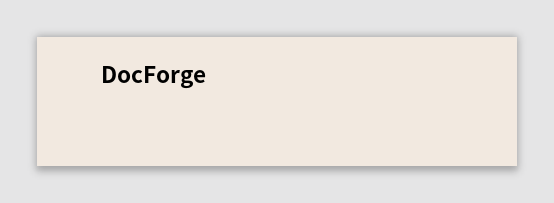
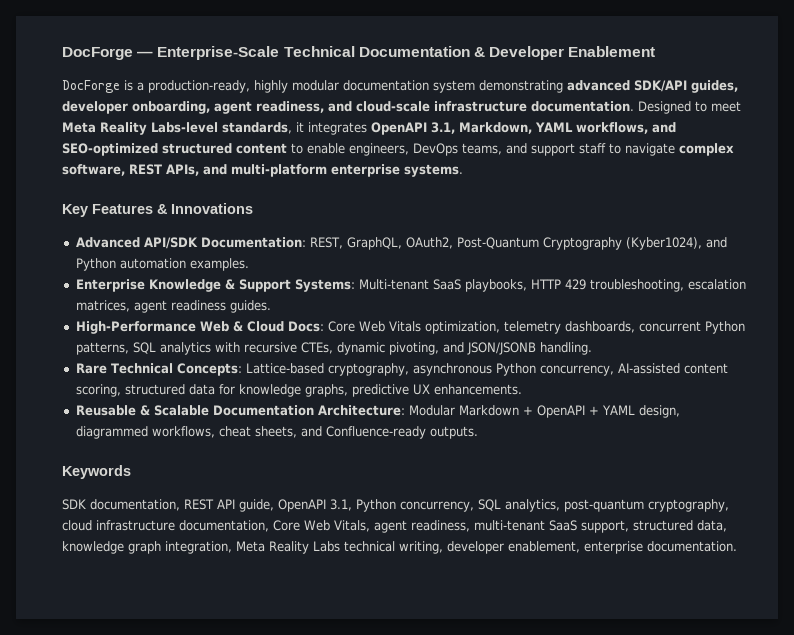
[101,66,206,89] DocForge -> [62,46,656,60] [62,80,738,93] [62,101,741,114] [62,122,676,135] [62,143,734,156] [62,164,463,177] [62,203,253,217] [75,237,727,250] [75,258,249,271] [75,279,746,292] [75,300,271,313] [75,321,745,334] [75,342,592,355] [75,363,728,376] [75,384,522,397] [75,405,680,418] [75,426,478,439] [62,465,131,479] [62,499,729,512] [62,520,727,533] [62,541,737,554] DocForge — Enterprise-Scale Technical Documentation & Developer Enablement // DocForge is a production-ready, highly modular documentation system demonstrating advanced SDK/API guides, developer onboarding, agent readiness, and cloud-scale infrastructure documentation. Designed to meet Meta Reality Labs-level standards, it integrates OpenAPI 3.1, Markdown, YAML workflows, and SEO-optimized structured content to enable engineers, DevOps teams, and support staff to navigate complex software, REST APIs, and multi-platform enterprise systems. // Key Features & Innovations // Advanced API/SDK Documentation: REST, GraphQL, OAuth2, Post-Quantum Cryptography (Kyber1024), and Python automation examples. // Enterprise Knowledge & Support Systems: Multi-tenant SaaS playbooks, HTTP 429 troubleshooting, escalation matrices, agent readiness guides. // High-Performance Web & Cloud Docs: Core Web Vitals optimization, telemetry dashboards, concurrent Python patterns, SQL analytics with recursive CTEs, dynamic pivoting, and JSON/JSONB handling. // Rare Technical Concepts: Lattice-based cryptography, asynchronous Python concurrency, AI-assisted content scoring, structured data for knowledge graphs, predictive UX enhancements. // Reusable & Scalable Documentation Architecture: Modular Markdown + OpenAPI + YAML design, diagrammed workflows, cheat sheets, and Confluence-ready outputs. // Keywords // SDK documentation, REST API guide, OpenAPI 3.1, Python concurrency, SQL analytics, post-quantum cryptography, cloud infrastructure documentation, Core Web Vitals, agent readiness, multi-tenant SaaS support, structured data, knowledge graph integration, Meta Reality Labs technical writing, developer enablement, enterprise documentation.

